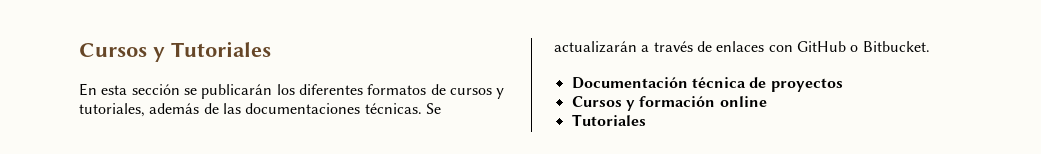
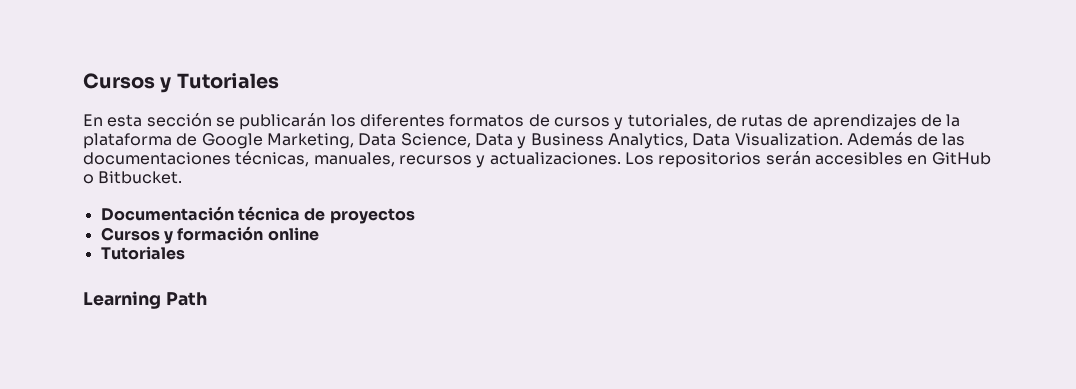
[149,103,441,114] [554,41,793,53] además de las documentaciones técnicas. Se actualizarán a través de enlaces con -> [715,114,961,130] [83,132,966,149] [83,151,928,168] de rutas de aprendizajes de la plataforma de Google Marketing, Data Science, Data y Business Analytics, Data Visualization. Además de las documentaciones técnicas, manuales, recursos y actualizaciones. Los repositorios serán accesibles en
(646, 120) none -> [83,291,207,309] // Learning Path

